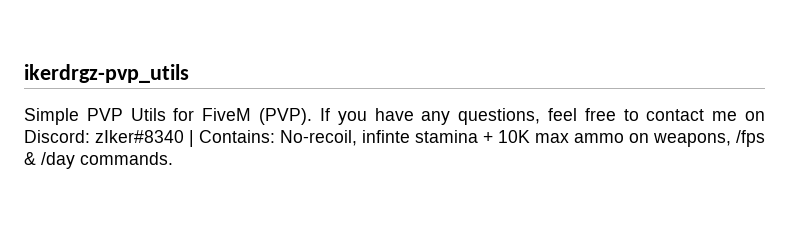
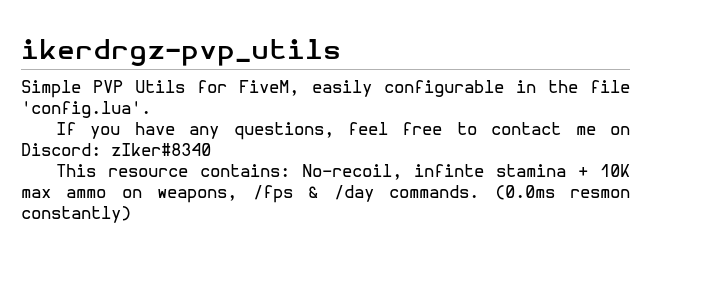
[202,108,313,125] FiveM (PVP). -> [239,80,630,97] [21,101,151,118] FiveM, easily configurable in the file 'config.lua'. //
[189,130,275,147] | Contains: -> [56,164,291,177] // This resource contains:
(173, 158) none -> [494,185,631,200] [21,206,131,223] (0.0ms resmon constantly)

